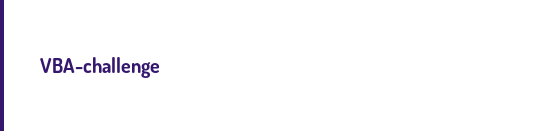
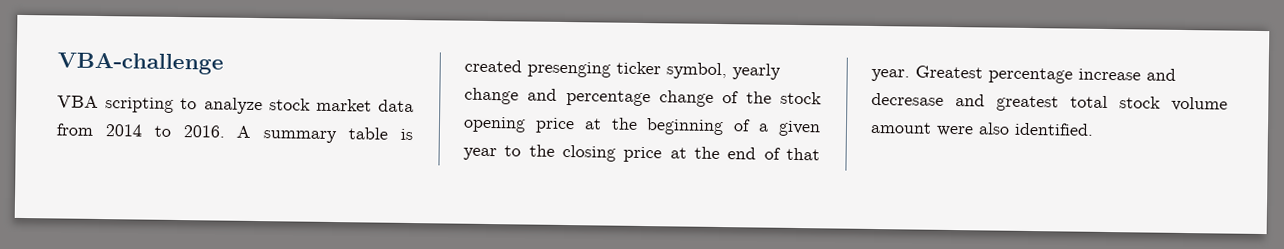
(160, 67) none -> [57,95,414,115] [56,123,413,144] [464,59,781,80] [464,87,822,107] [463,116,821,137] [463,144,820,163] [871,65,1176,84] [871,92,1228,112] [870,121,1094,137] // VBA scripting to analyze stock market data from 2014 to 2016. A summary table is created presenging ticker symbol, yearly change and percentage change of the stock opening price at the beginning of a given year to the closing price at the end of that year. Greatest percentage increase and decresase and greatest total stock volume amount were also identified.

